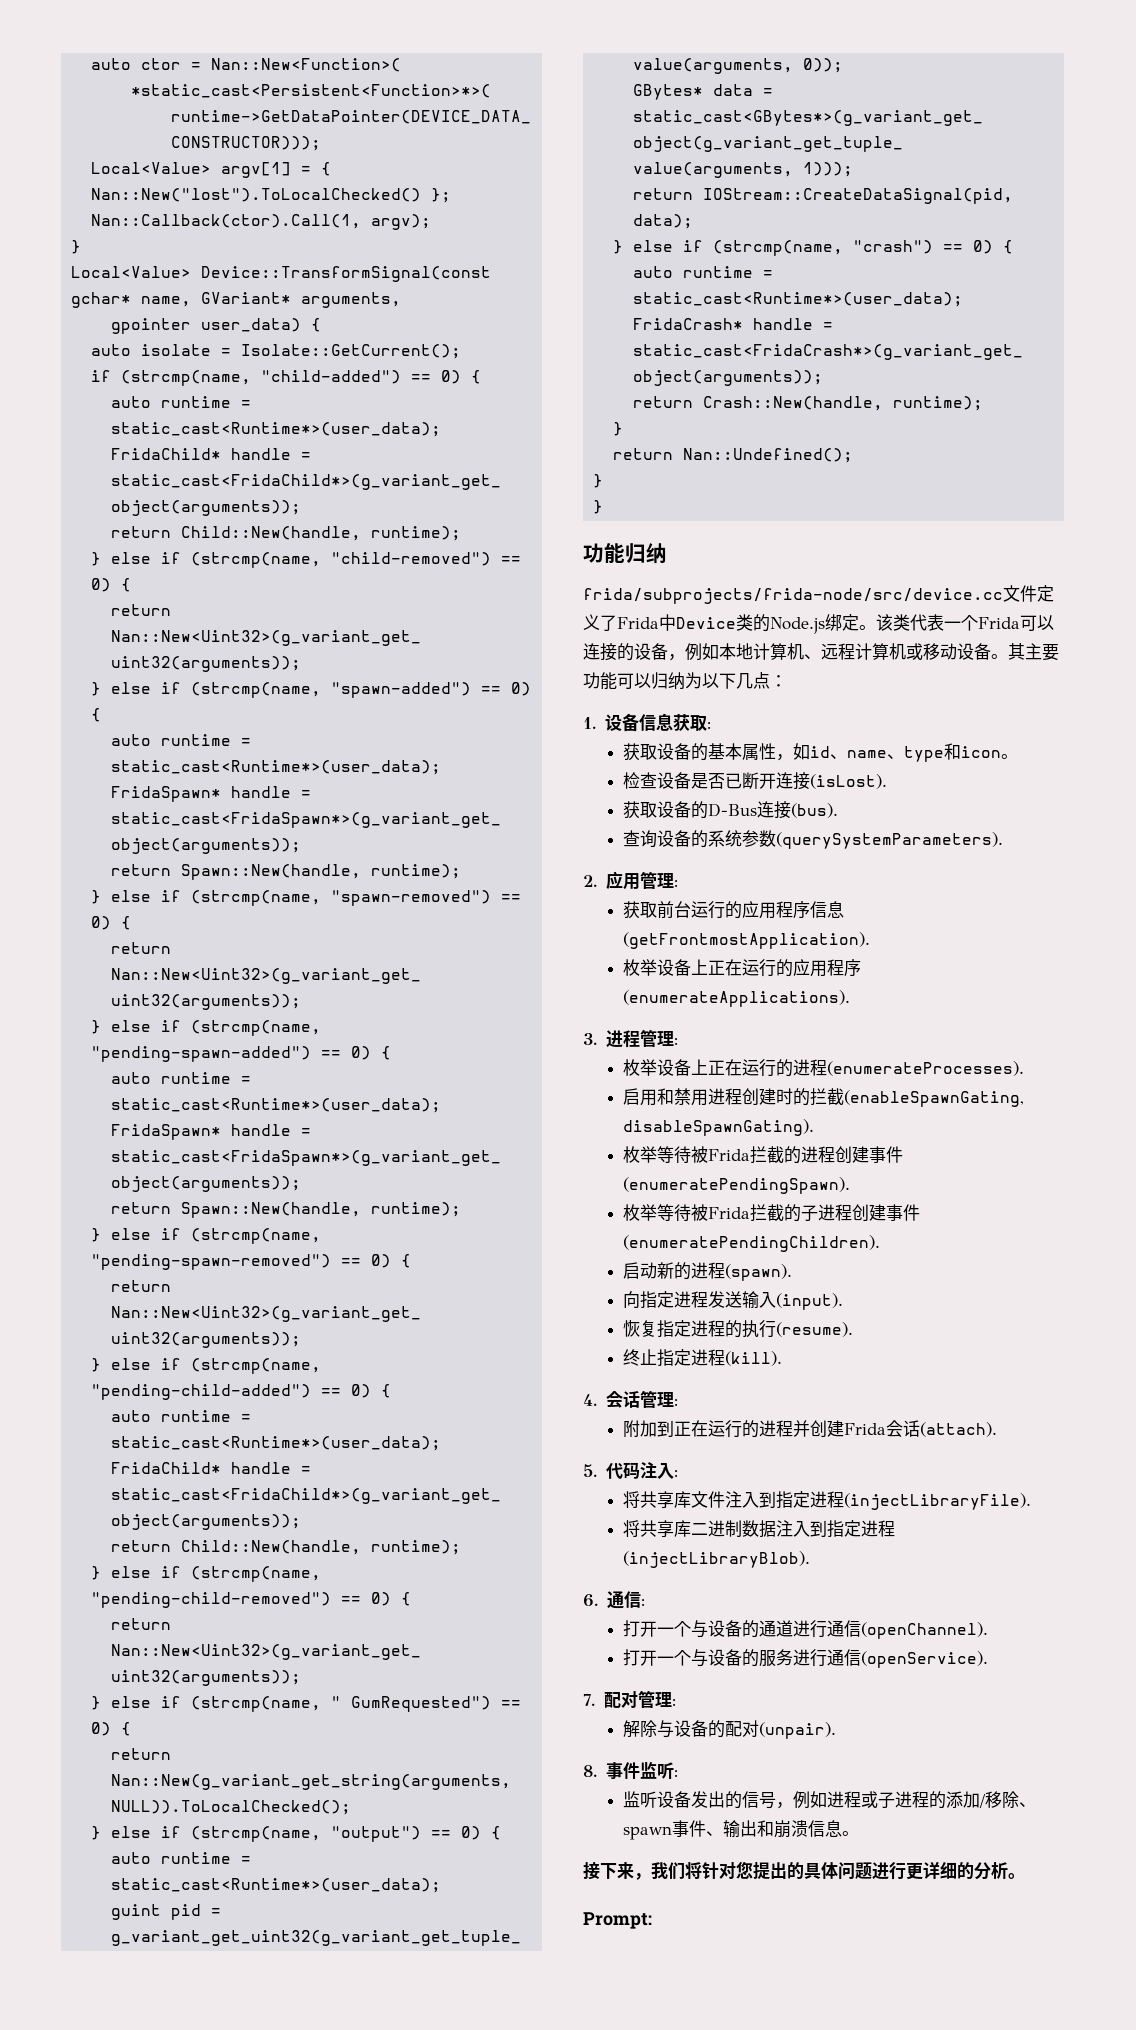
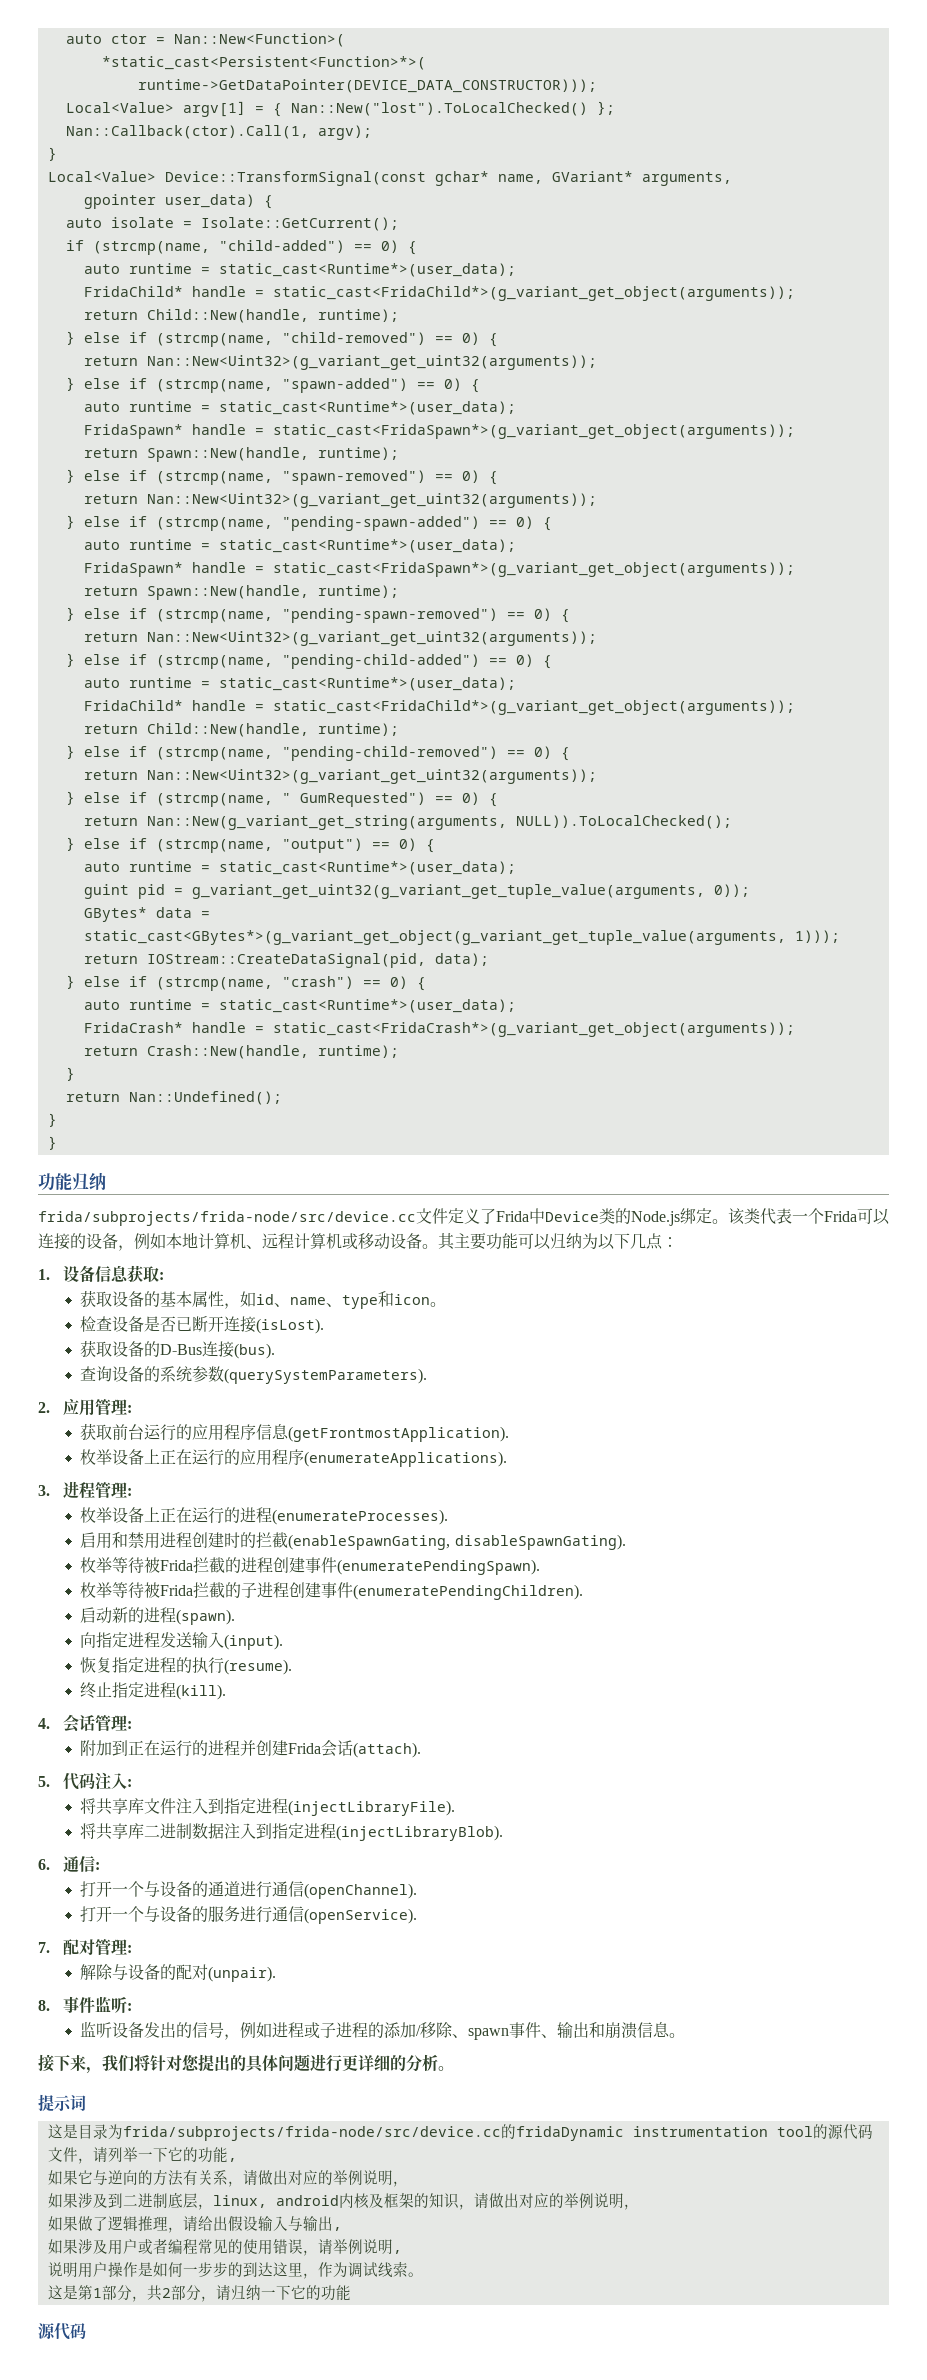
[583,1912,652,1929] Prompt: -> [38,2094,86,2112] [47,2124,873,2141] [47,2146,237,2164] [47,2169,408,2187] [47,2192,639,2210] [47,2215,342,2233] [47,2238,402,2256] [47,2262,423,2279] [47,2284,351,2302] [38,2322,86,2340] 提示词 // 这是目录为frida/subprojects/frida-node/src/device.cc的fridaDynamic instrumentation tool的源代码文件，请列举一下它的功能, // 如果它与逆向的方法有关系，请做出对应的举例说明， // 如果涉及到二进制底层，linux, android内核及框架的知识，请做出对应的举例说明， // 如果做了逻辑推理，请给出假设输入与输出, // 如果涉及用户或者编程常见的使用错误，请举例说明, // 说明用户操作是如何一步步的到达这里，作为调试线索。 // 这是第1部分，共2部分，请归纳一下它的功能 // 源代码

